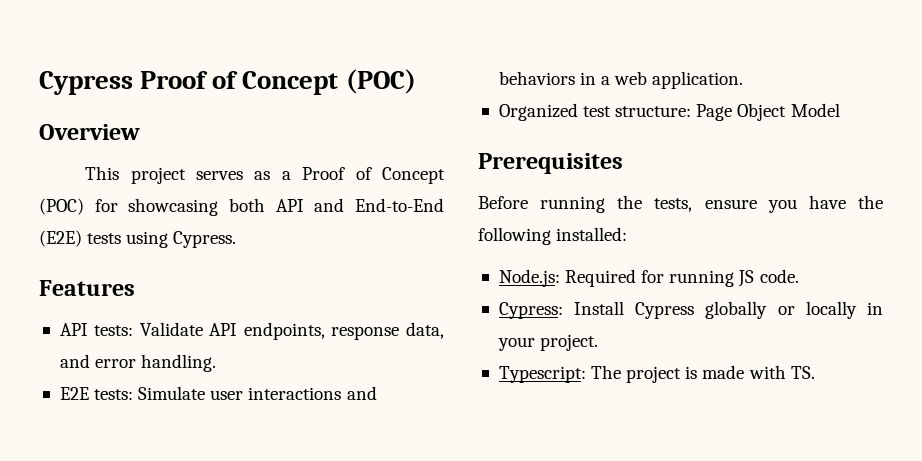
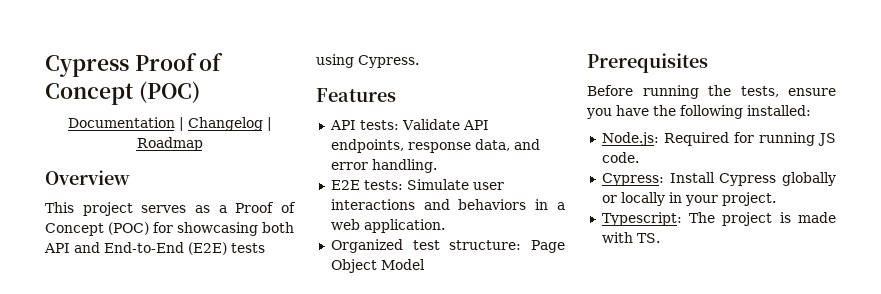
(416, 81) none -> [67,117,272,131] [136,137,203,151] // Documentation | Changelog | Roadmap

